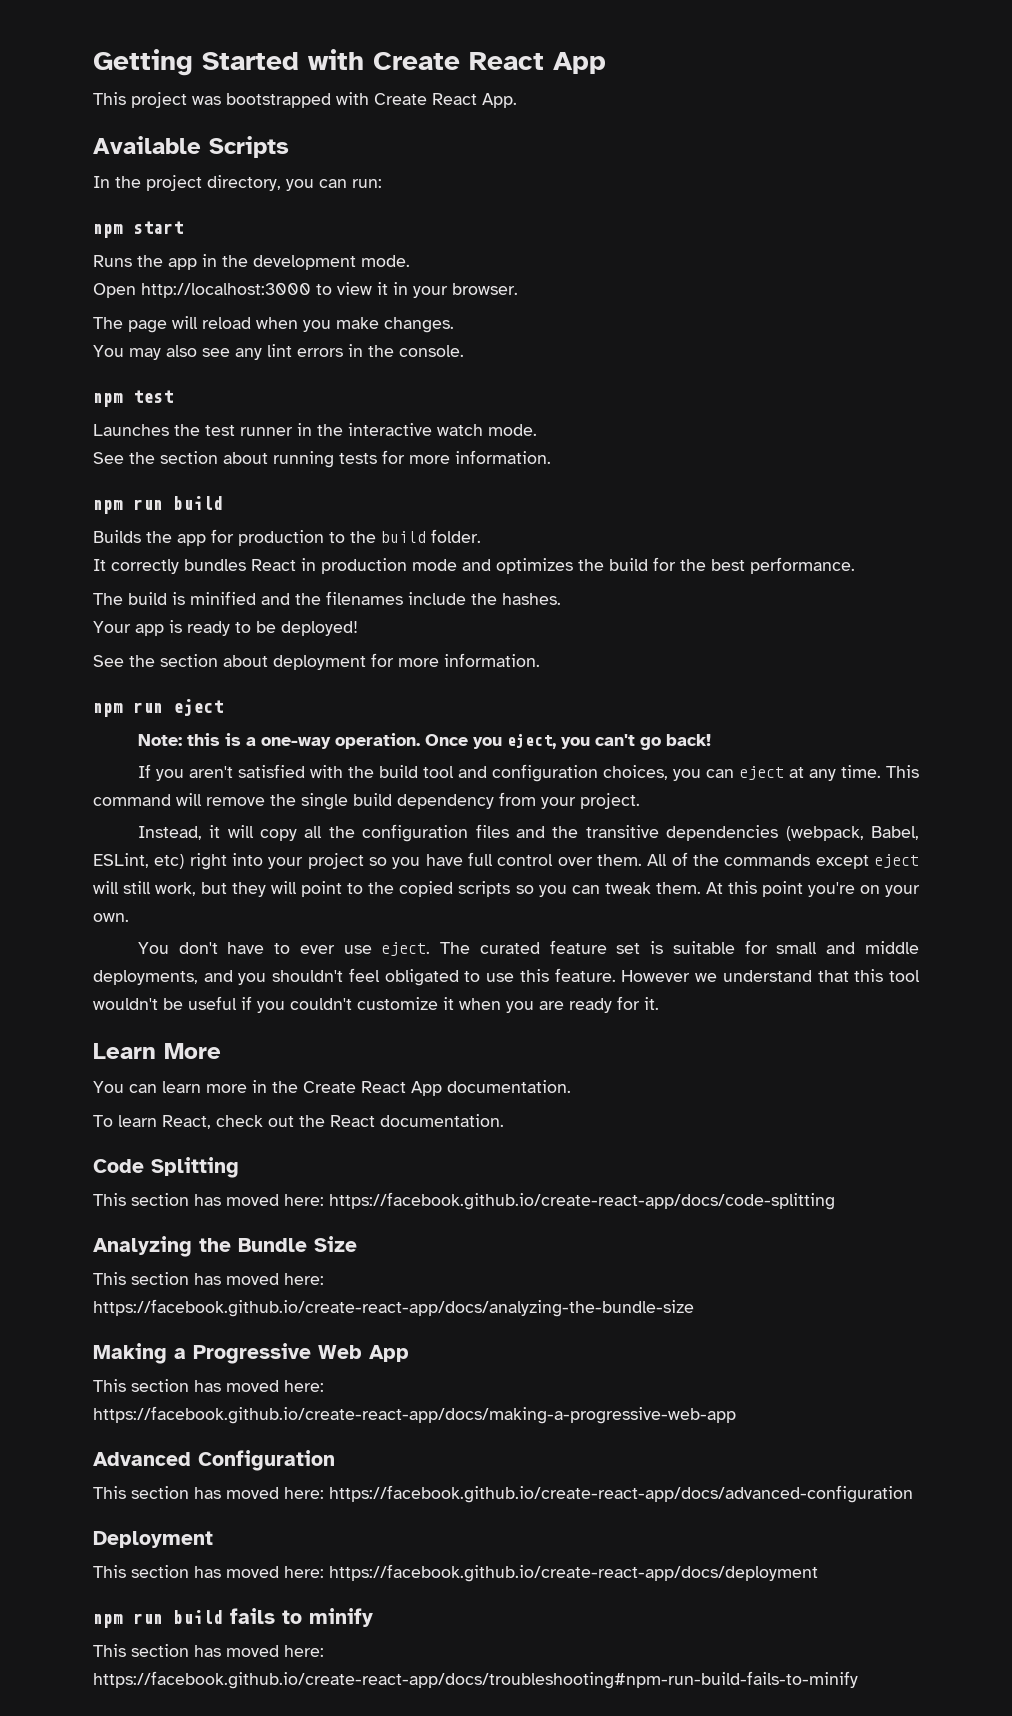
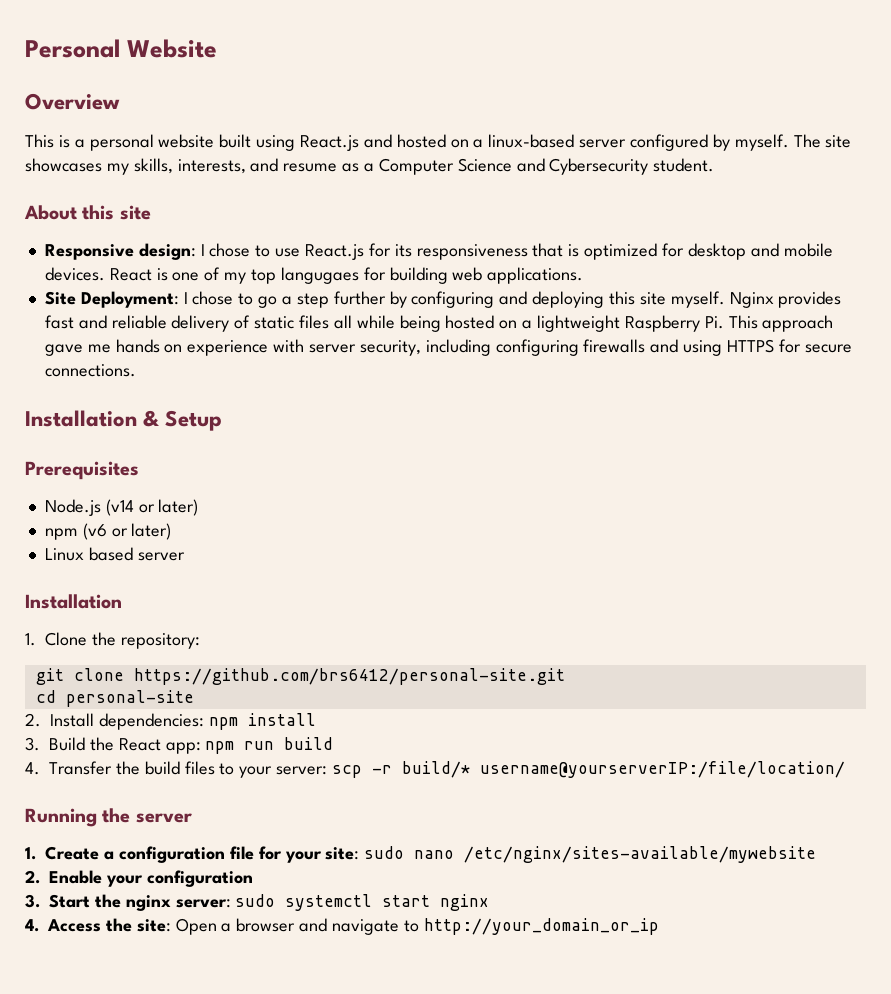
[93,49,606,76] [93,92,517,108] [93,136,289,158] [93,175,382,191] [93,221,183,238] [93,254,410,270] [93,282,518,298] [93,316,454,333] [93,344,464,360] [93,390,173,407] [93,423,537,436] [93,450,551,468] [93,496,223,514] [93,529,481,546] [93,557,855,574] [93,591,561,605] [93,620,358,636] [93,653,540,670] [93,699,223,717] [137,733,711,750] [137,764,920,782] [93,792,640,810] [137,824,919,842] [93,852,920,870] [93,881,920,897] [93,913,129,922] [137,940,920,956] [93,968,921,986] [93,996,659,1013] [93,1043,221,1059] [93,1080,571,1096] [93,1114,504,1129] [93,1157,239,1178] [93,1192,835,1210] [93,1236,357,1257] [93,1272,324,1285] [93,1299,694,1317] [93,1343,409,1364] [93,1379,324,1392] [93,1406,736,1424] [93,1450,335,1471] [93,1485,913,1503] [93,1531,213,1548] [93,1564,818,1582] [93,1608,373,1628] [93,1644,324,1657] [93,1671,858,1689] Getting Started with Create React App // This project was bootstrapped with Create React App. // Available Scripts // In the project directory, you can run: // npm start // Runs the app in the development mode. // Open http://localhost:3000 to view it in your browser. // The page will reload when you make changes. // You may also see any lint errors in the console. // npm test // Launches the test runner in the interactive watch mode. // See the section about running tests for more information. // npm run build // Builds the app for production to the build folder. // It correctly bundles React in production mode and optimizes the build for the best performance. // The build is minified and the filenames include the hashes. // Your app is ready to be deployed! // See the section about deployment for more information. // npm run eject // Note: this is a one-way operation. Once you eject, you can't go back! // If you aren't satisfied with the build tool and configuration choices, you can eject at any time. This command will remove the single build dependency from your project. // Instead, it will copy all the configuration files and the transitive dependencies (webpack, Babel, ESLint, etc) right into your project so you have full control over them. All of the commands except eject will still work, but they will point to the copied scripts so you can tweak them. At this point you're on your own. // You don't have to ever use eject. The curated feature set is suitable for small and middle deployments, and you shouldn't feel obligated to use this feature. However we understand that this tool wouldn't be useful if you couldn't customize it when you are ready for it. // Learn More // You can learn more in the Create React App documentation. // To learn React, check out the React documentation. // Code Splitting // This section has moved here: https://facebook.github.io/create-react-app/docs/code-splitting // Analyzing the Bundle Size // This section has moved here: https://facebook.github.io/create-react-app/docs/analyzing-the-bundle-size // Making a Progressive Web App // This section has moved here: https://facebook.github.io/create-react-app/docs/making-a-progressive-web-app // Advanced Configuration // This section has moved here: https://facebook.github.io/create-react-app/docs/advanced-configuration // Deployment // This section has moved here: https://facebook.github.io/create-react-app/docs/deployment // npm run build fails to minify // This section has moved here: https://facebook.github.io/create-react-app/docs/troubleshooting#npm-run-build-fails-to-minify -> [25,39,217,58] [25,93,120,110] [25,134,852,151] [25,158,715,175] [24,205,151,220] [44,243,833,260] [44,267,584,284] [44,291,842,308] [44,315,834,332] [44,339,852,356] [44,364,136,377] [25,410,223,431] [25,461,139,480] [44,499,199,516] [44,523,172,540] [44,547,185,561] [25,594,122,609] [25,632,201,649] [35,668,565,685] [35,690,194,707] [25,713,316,730] [25,737,334,754] [25,761,846,778] [25,808,192,827] [25,846,817,863] [25,870,253,887] [25,894,490,911] [25,918,659,935] Personal Website // Overview // This is a personal website built using React.js and hosted on a linux-based server configured by myself. The site showcases my skills, interests, and resume as a Computer Science and Cybersecurity student. // About this site // Responsive design: I chose to use React.js for its responsiveness that is optimized for desktop and mobile devices. React is one of my top langugaes for building web applications. // Site Deployment: I chose to go a step further by configuring and deploying this site myself. Nginx provides fast and reliable delivery of static files all while being hosted on a lightweight Raspberry Pi. This approach gave me hands on experience with server security, including configuring firewalls and using HTTPS for secure connections. // Installation & Setup // Prerequisites // Node.js (v14 or later) // npm (v6 or later) // Linux based server // Installation // 1. Clone the repository: // git clone https://github.com/brs6412/personal-site.git // cd personal-site // 2. Install dependencies: npm install // 3. Build the React app: npm run build // 4. Transfer the build files to your server: scp -r build/* username@yourserverIP:/file/location/ // Running the server // 1. Create a configuration file for your site: sudo nano /etc/nginx/sites-available/mywebsite // 2. Enable your configuration // 3. Start the nginx server: sudo systemctl start nginx // 4. Access the site: Open a browser and navigate to http://your_domain_or_ip

